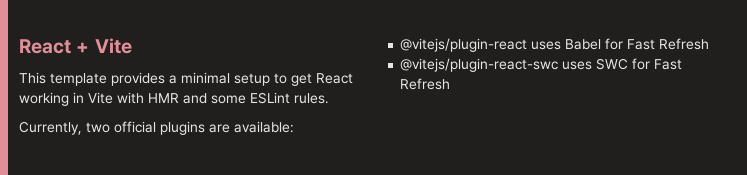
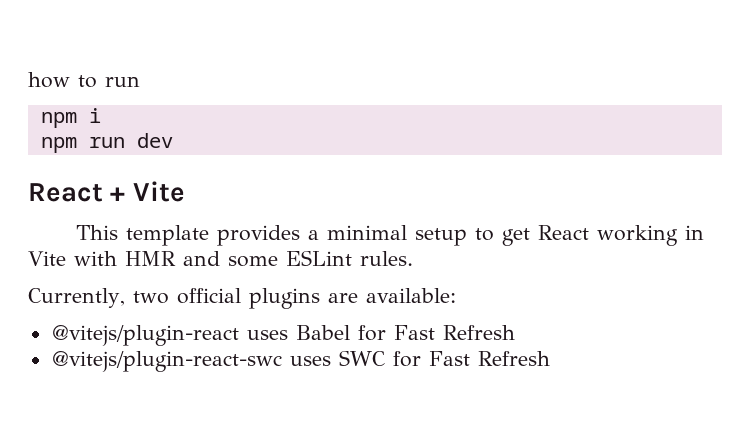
(19, 46) none -> [28,72,140,88] [40,108,101,128] [40,133,173,153] how to run // npm i // npm run dev //

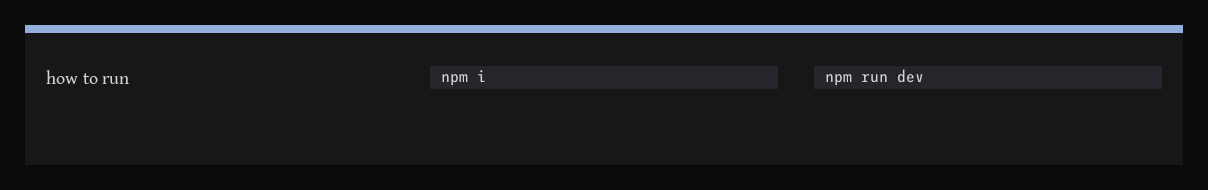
[28,181,185,202] [75,225,704,246] [28,250,413,267] [28,288,456,309] [51,325,515,346] [51,350,550,372] // React + Vite // This template provides a minimal setup to get React working in Vite with HMR and some ESLint rules. // Currently, two official plugins are available: // @vitejs/plugin-react uses Babel for Fast Refresh // @vitejs/plugin-react-swc uses SWC for Fast Refresh -> (924, 76) none

